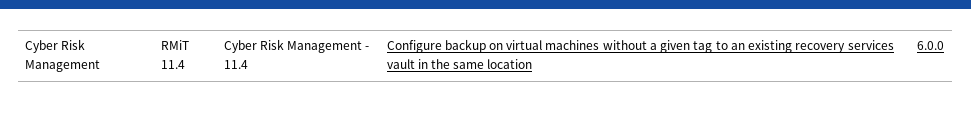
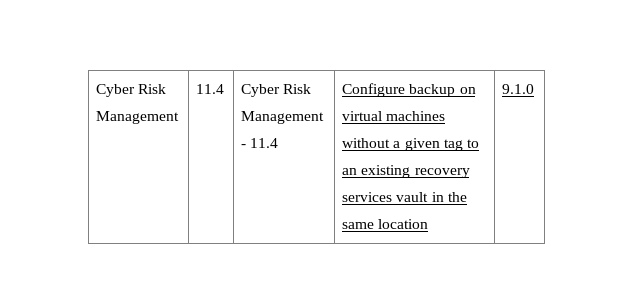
[160,40,189,50] RMiT -> (180, 117) none
[916,41,944,50] 6.0.0 -> [502,84,535,94] 9.1.0

